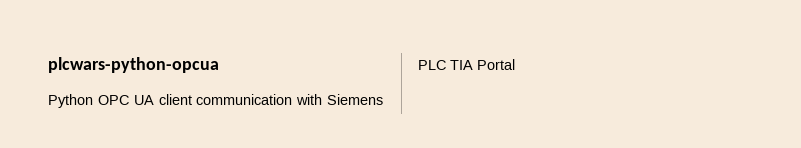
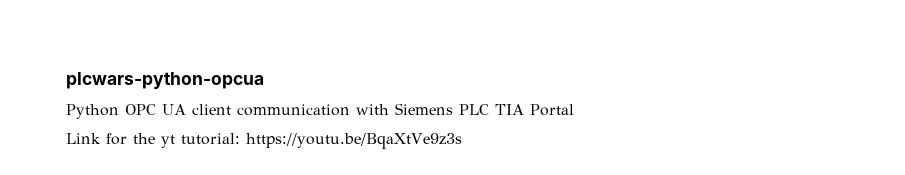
(515, 64) none -> [66,133,462,149] // Link for the yt tutorial: https://youtu.be/BqaXtVe9z3s

